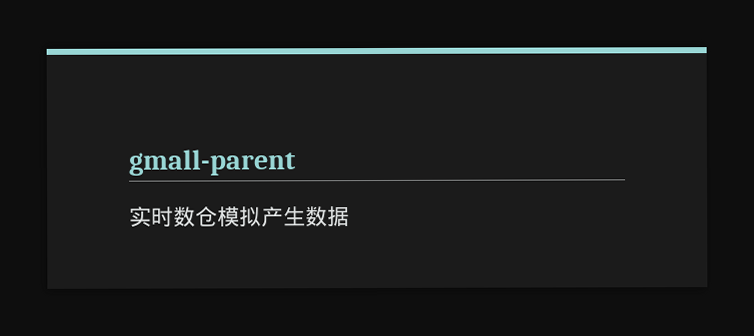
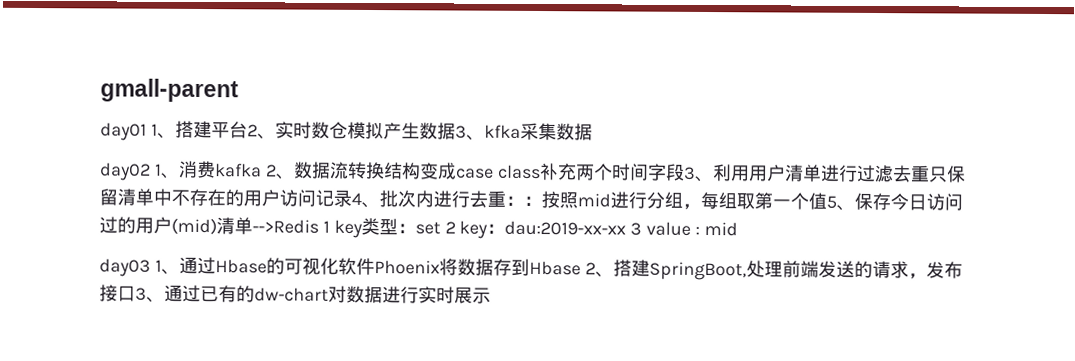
(297, 162) none -> [100,120,276,141] day01 1、搭建平台2、
(350, 216) none -> [454,122,593,141] [99,160,966,183] [99,188,963,211] [99,216,738,239] [99,256,963,281] [99,284,491,304] 3、kfka采集数据 // day02 1、消费kafka 2、数据流转换结构变成case class补充两个时间字段3、利用用户清单进行过滤去重只保留清单中不存在的用户访问记录4、批次内进行去重：：按照mid进行分组，每组取第一个值5、保存今日访问过的用户(mid)清单-->Redis 1 key类型：set 2 key：dau:2019-xx-xx 3 value : mid // day03 1、通过Hbase的可视化软件Phoenix将数据存到Hbase 2、搭建SpringBoot,处理前端发送的请求，发布接口3、通过已有的dw-chart对数据进行实时展示

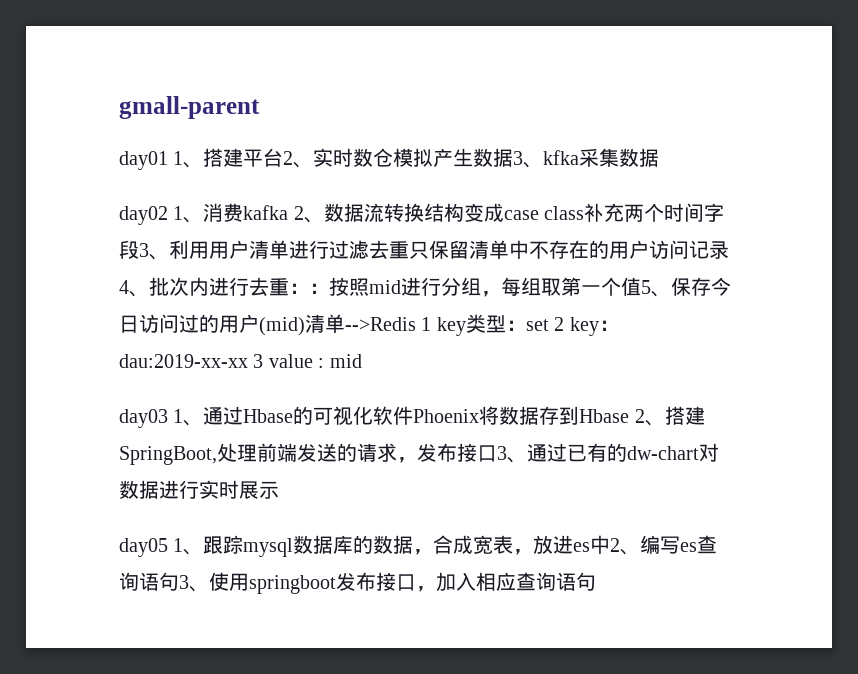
(491, 295) none -> [119,535,718,557] [119,572,596,594] // day05 1、跟踪mysql数据库的数据，合成宽表，放进es中2、编写es查询语句3、使用springboot发布接口，加入相应查询语句

